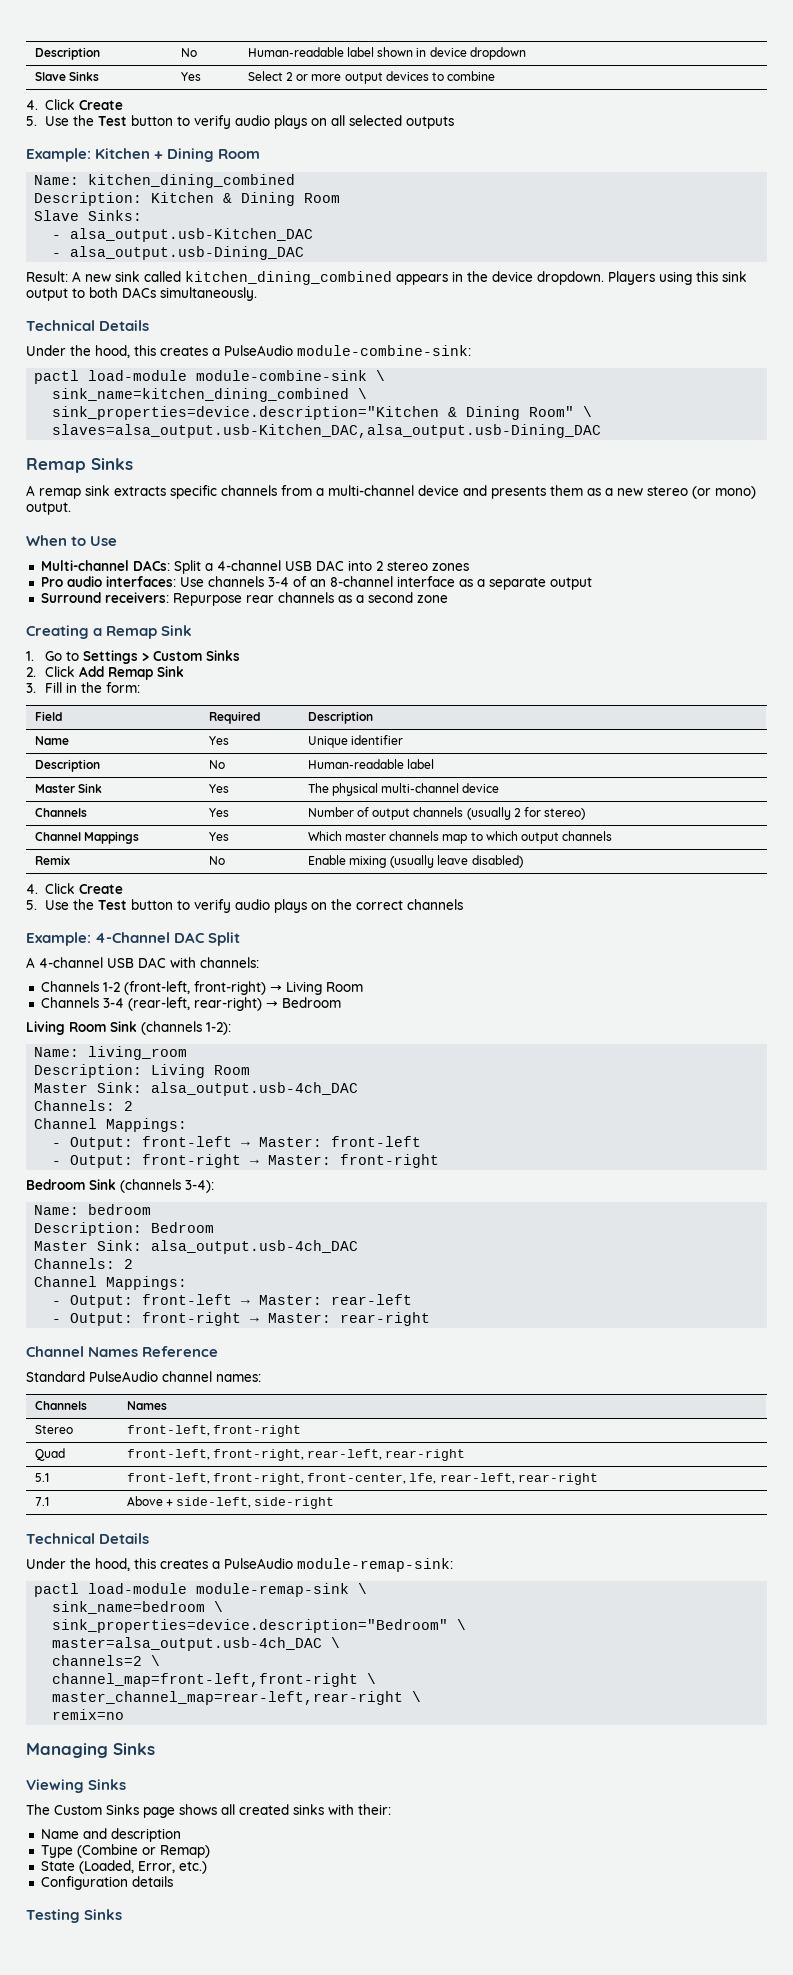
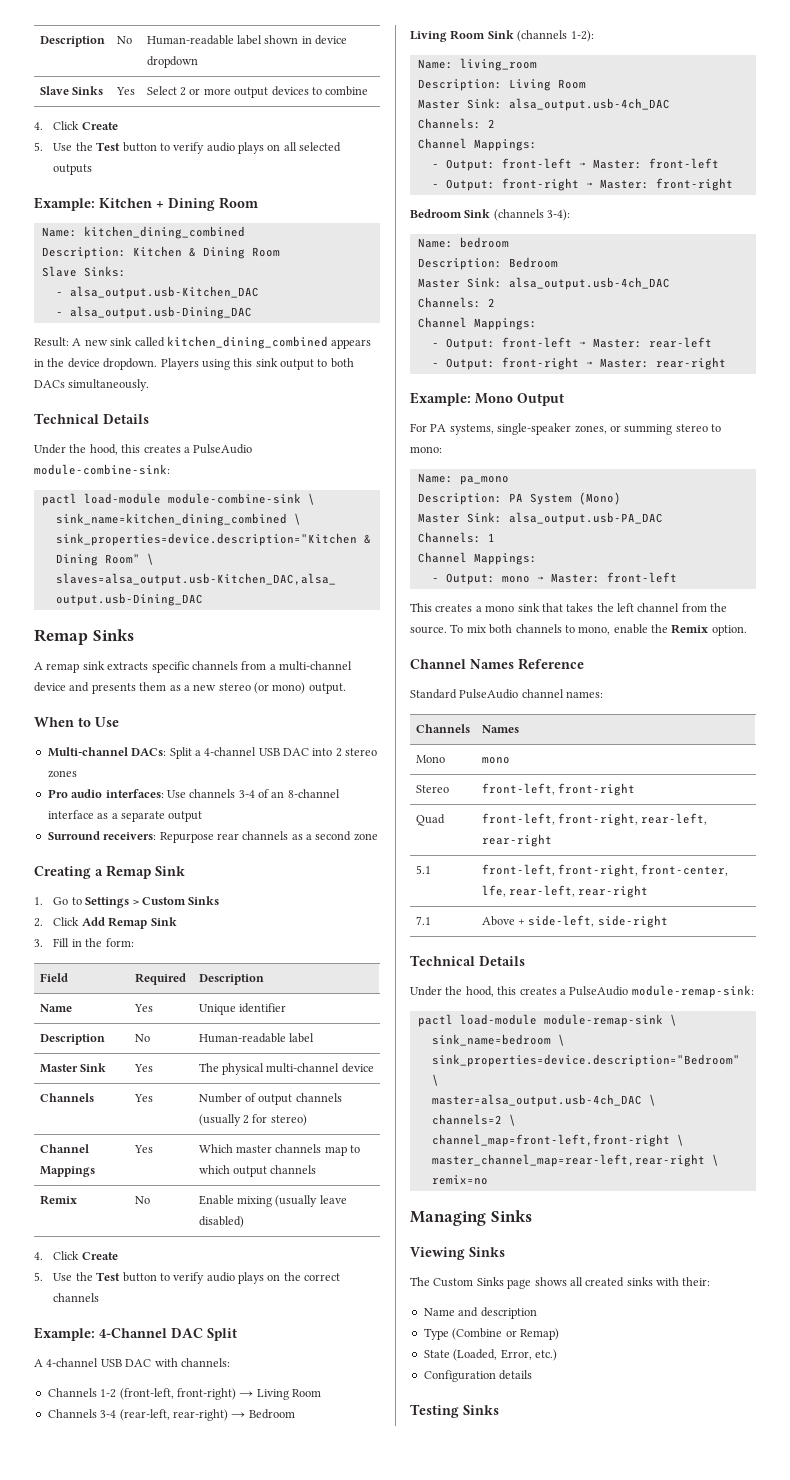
(431, 1319) none -> [410,392,564,406] [410,423,721,435] [410,446,442,453] [417,473,509,485] [417,492,621,505] [417,512,663,525] [417,532,495,543] [417,552,537,565] [431,572,677,585] [410,603,728,612] [410,624,747,636] // Example: Mono Output // For PA systems, single-speaker zones, or summing stereo to mono: // Name: pa_mono // Description: PA System (Mono) // Master Sink: alsa_output.usb-PA_DAC // Channels: 1 // Channel Mappings: // - Output: mono → Master: front-left // This creates a mono sink that takes the left channel from the source. To mix both channels to mono, enable the Remix option.
(167, 1405) none -> [415,755,445,763] [481,757,510,764] // Mono | mono

